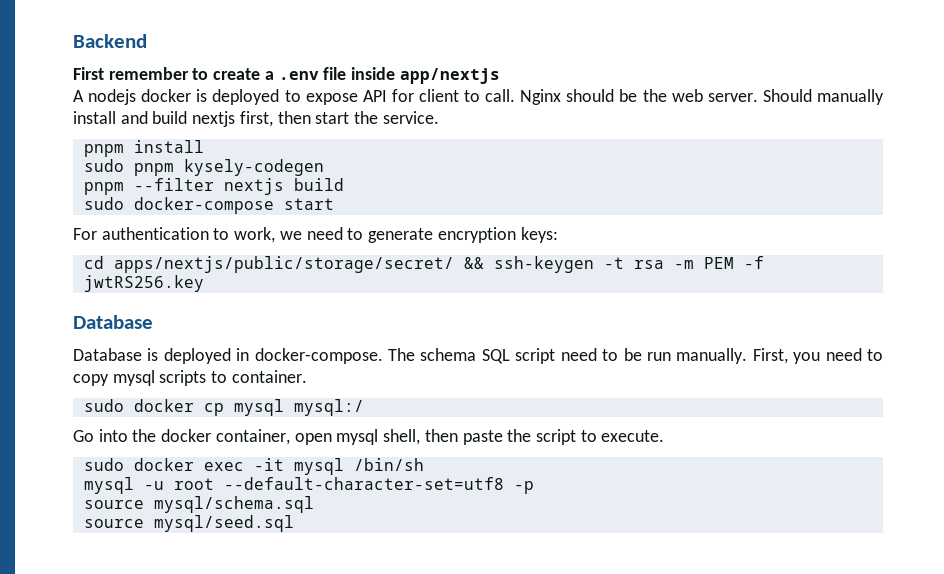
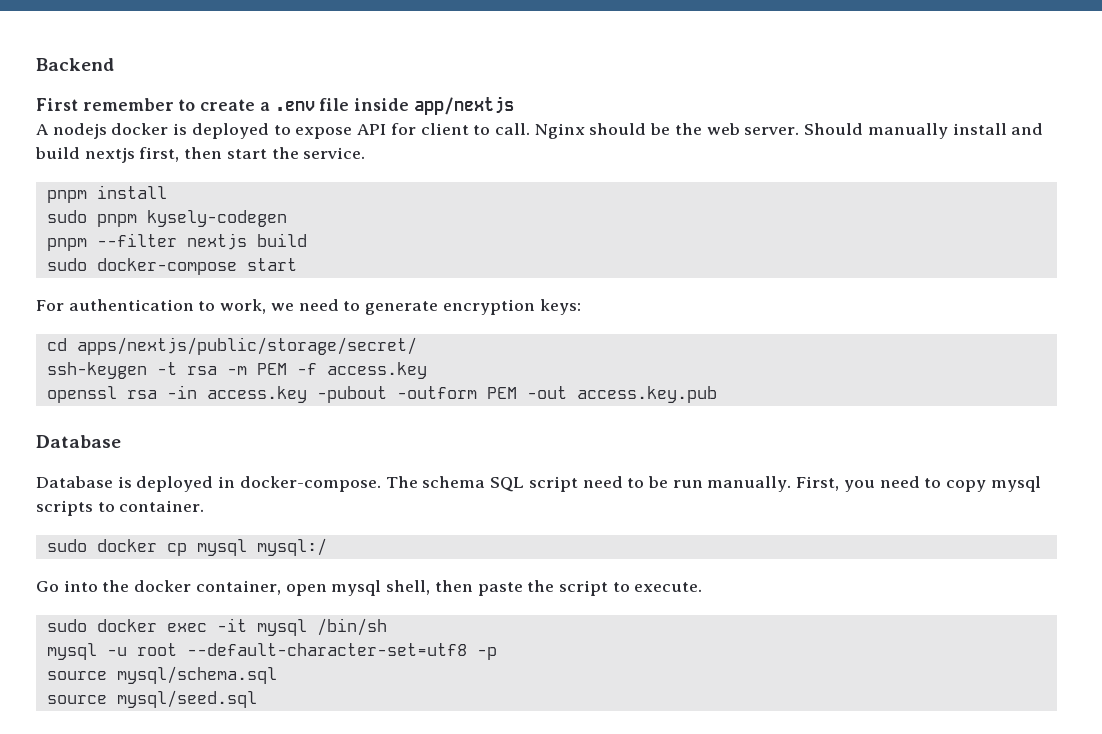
[463,257,484,269] && -> (417, 346) //
[83,275,204,292] jwtRS256.key -> [326,362,427,379] [46,385,717,403] access.key // openssl rsa -in access.key -pubout -outform PEM -out access.key.pub

